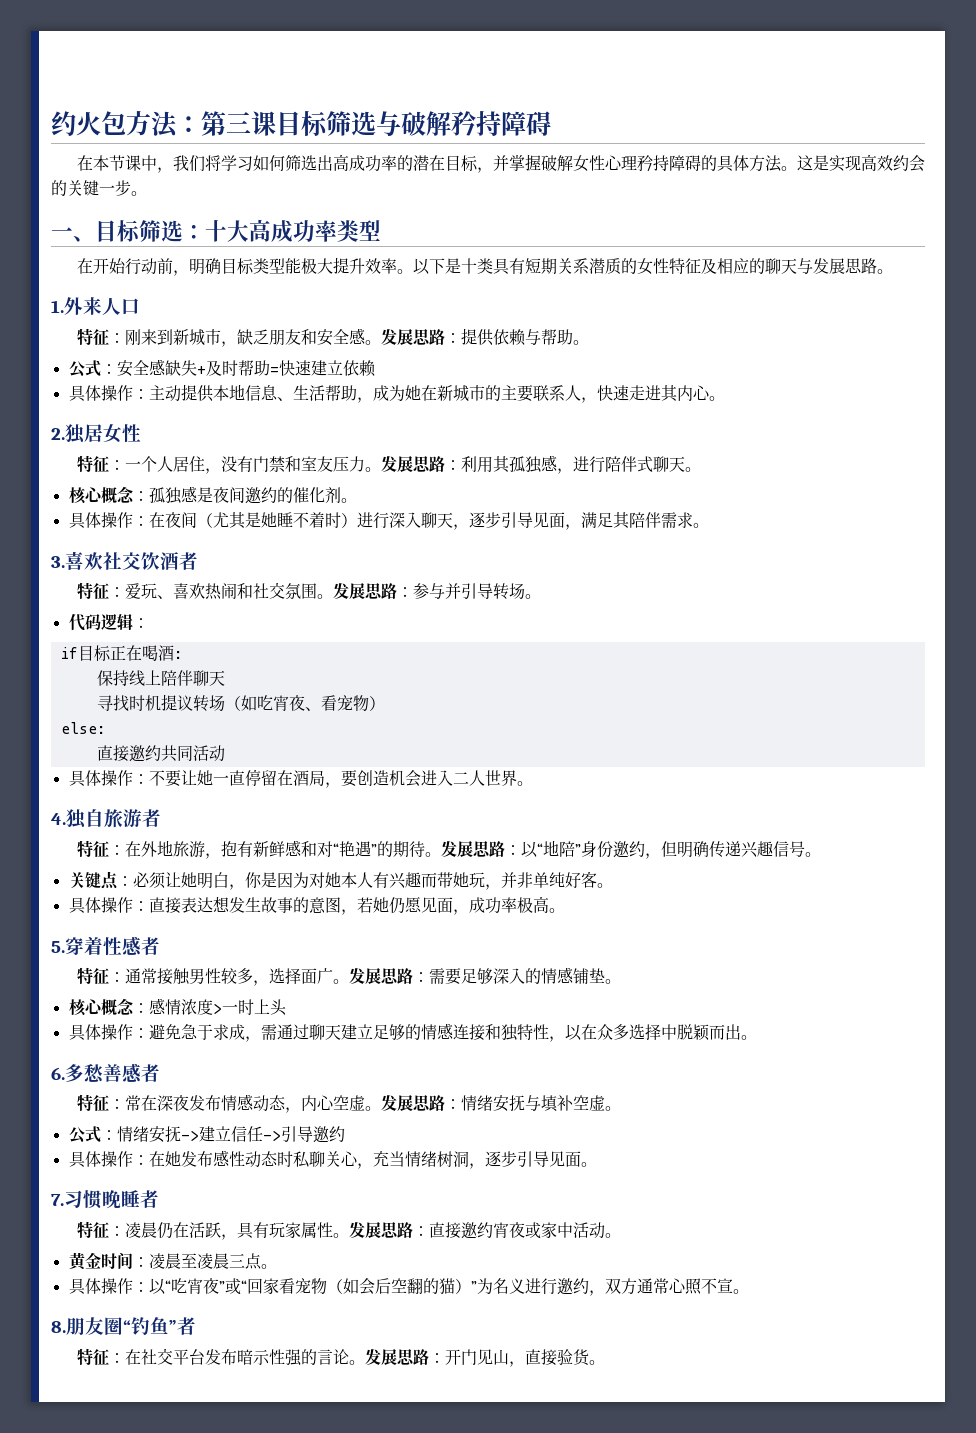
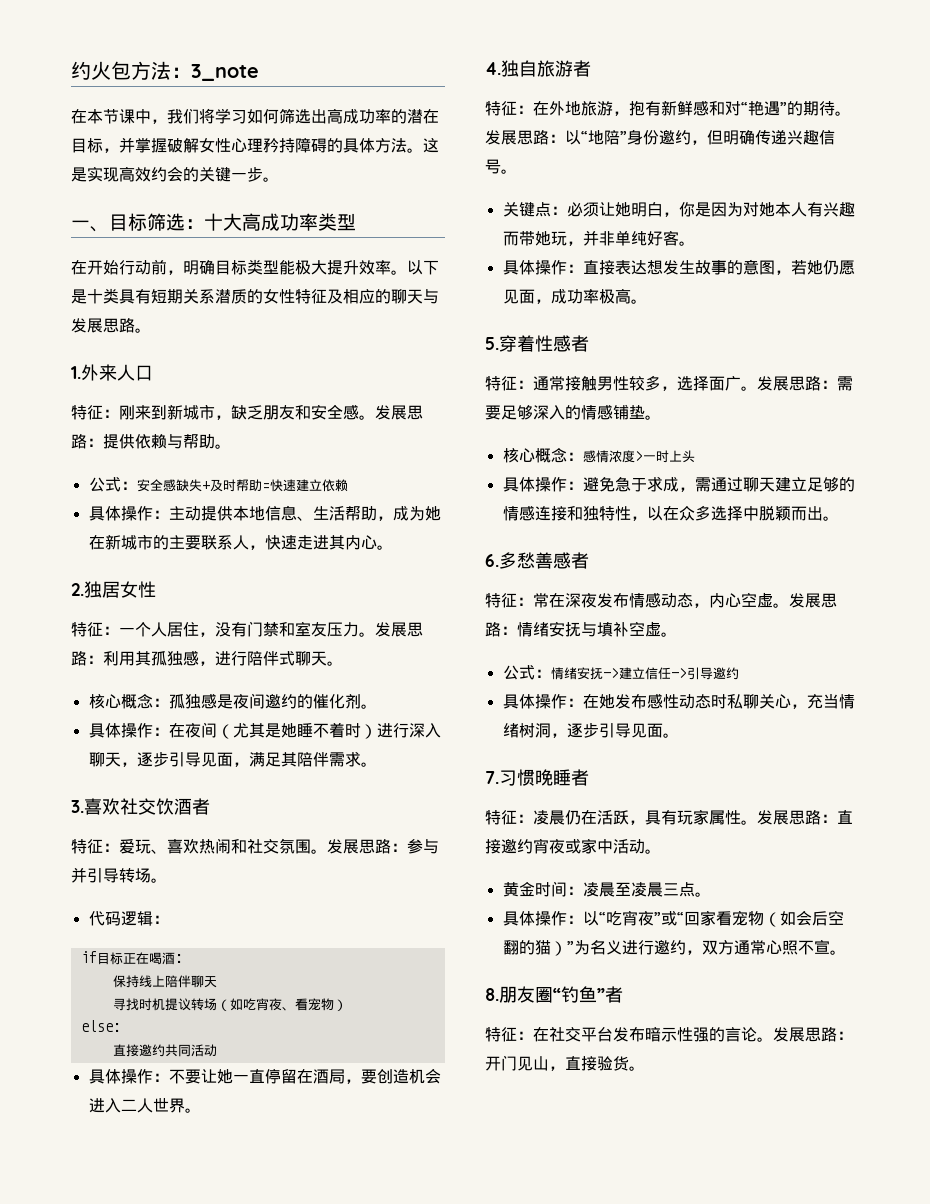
[201,111,551,137] 第三课目标筛选与破解矜持障碍 -> [191,64,259,81] 3_note

